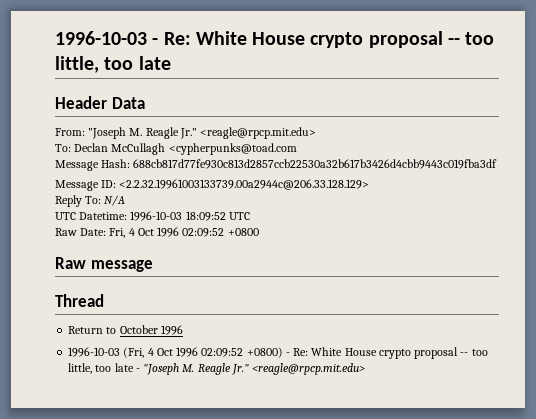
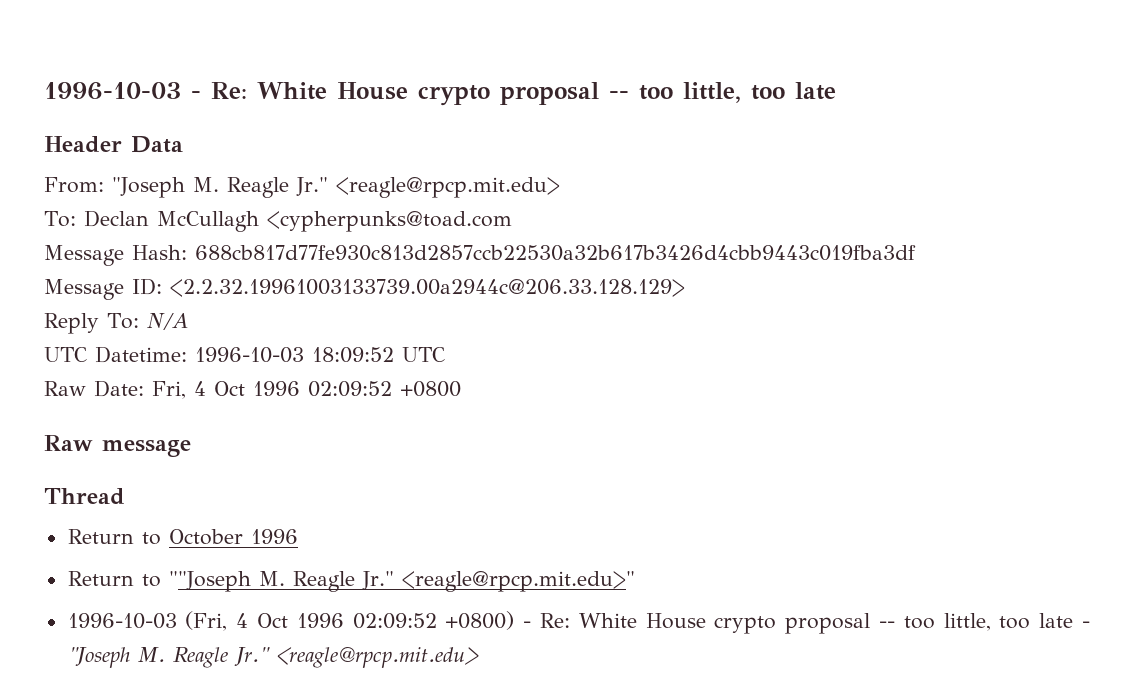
(183, 330) none -> [67,571,635,592] // Return to ""Joseph M. Reagle Jr." <reagle@rpcp.mit.edu>"

